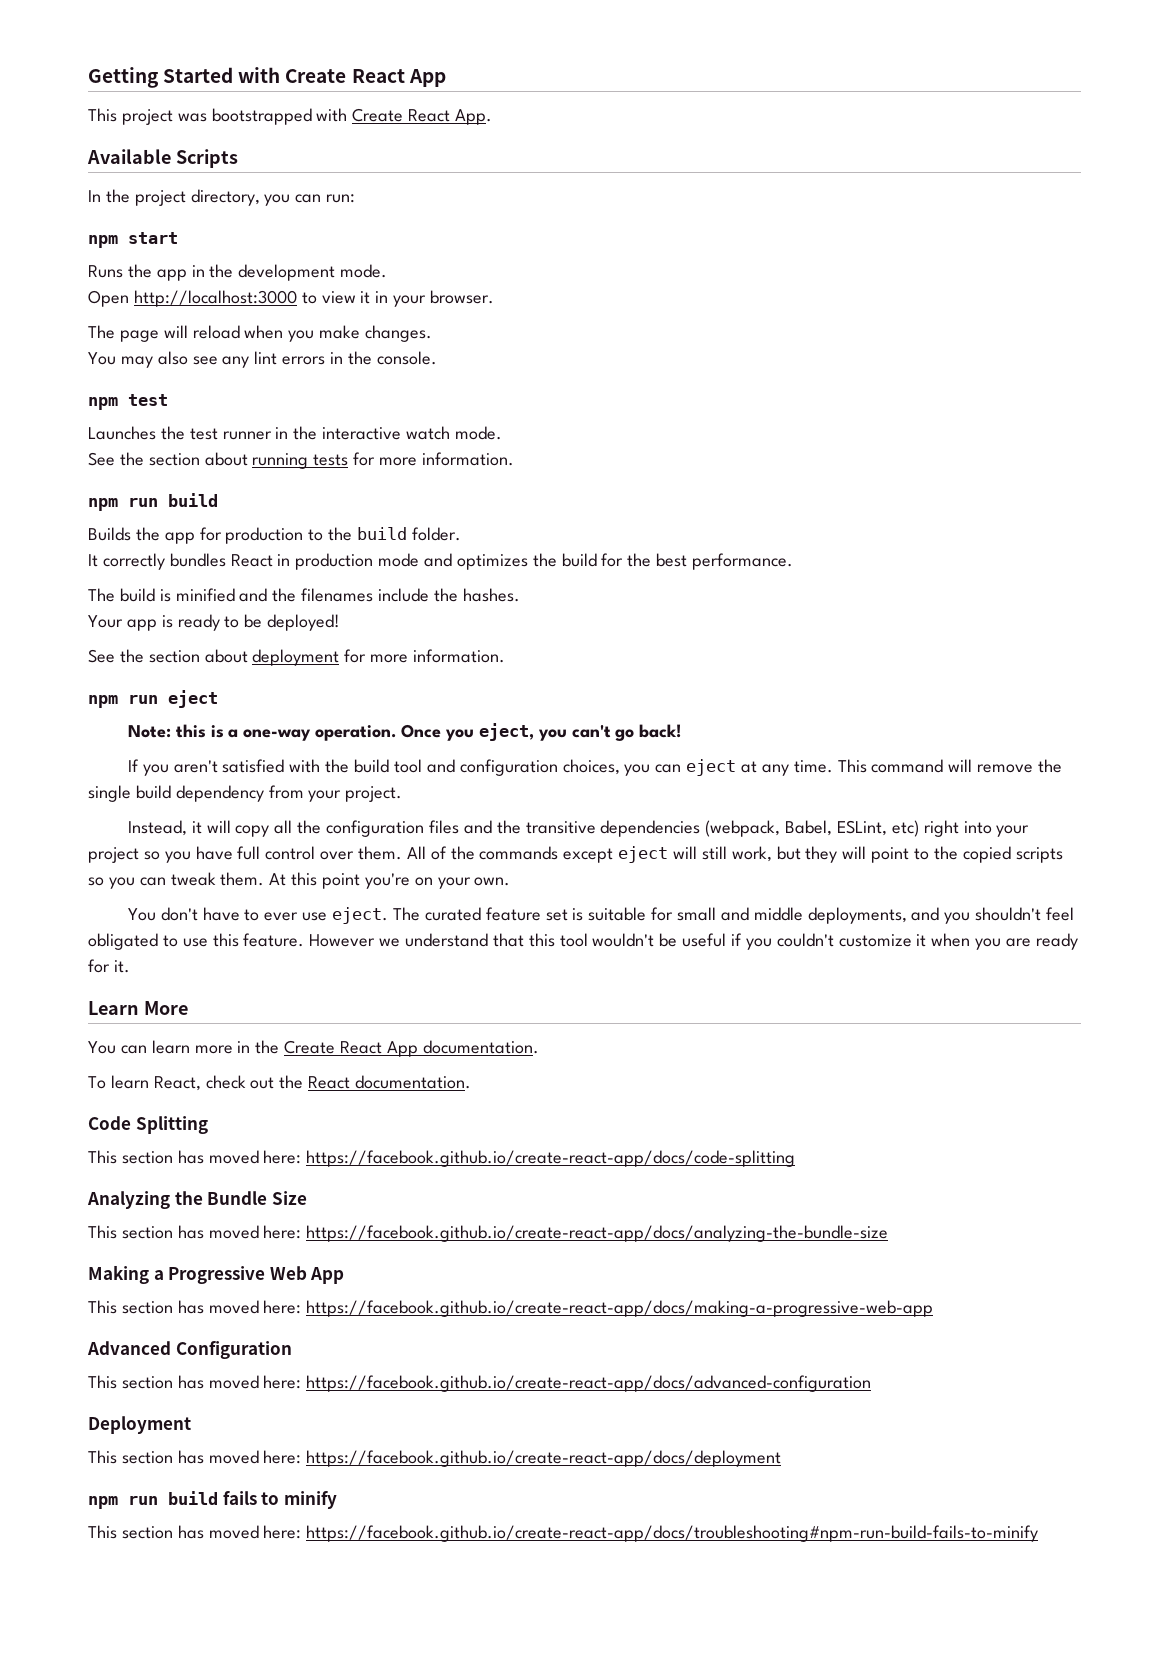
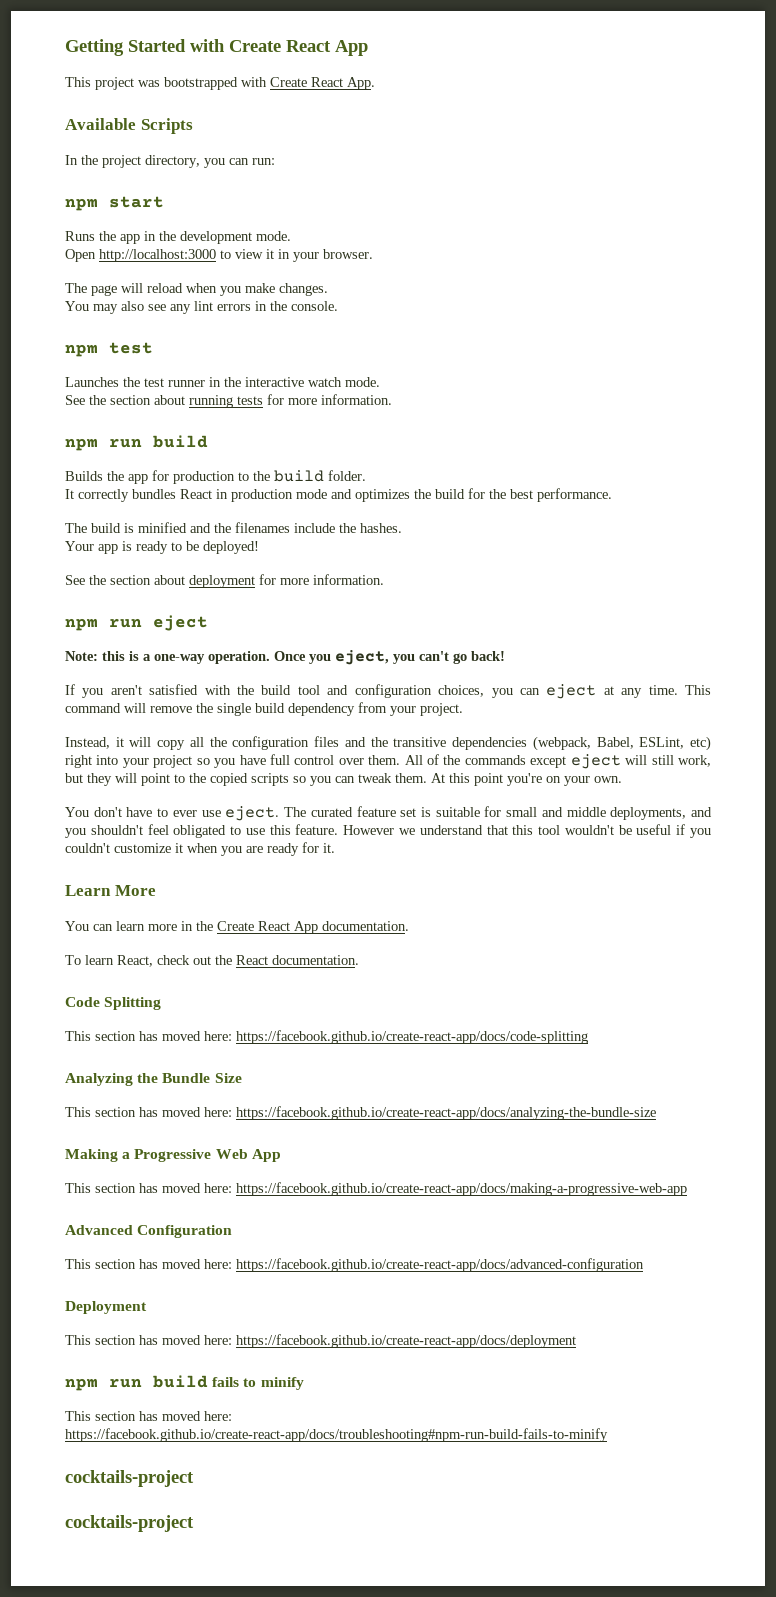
(1039, 1533) none -> [65,1470,194,1487] [65,1515,194,1532] // cocktails-project // cocktails-project

